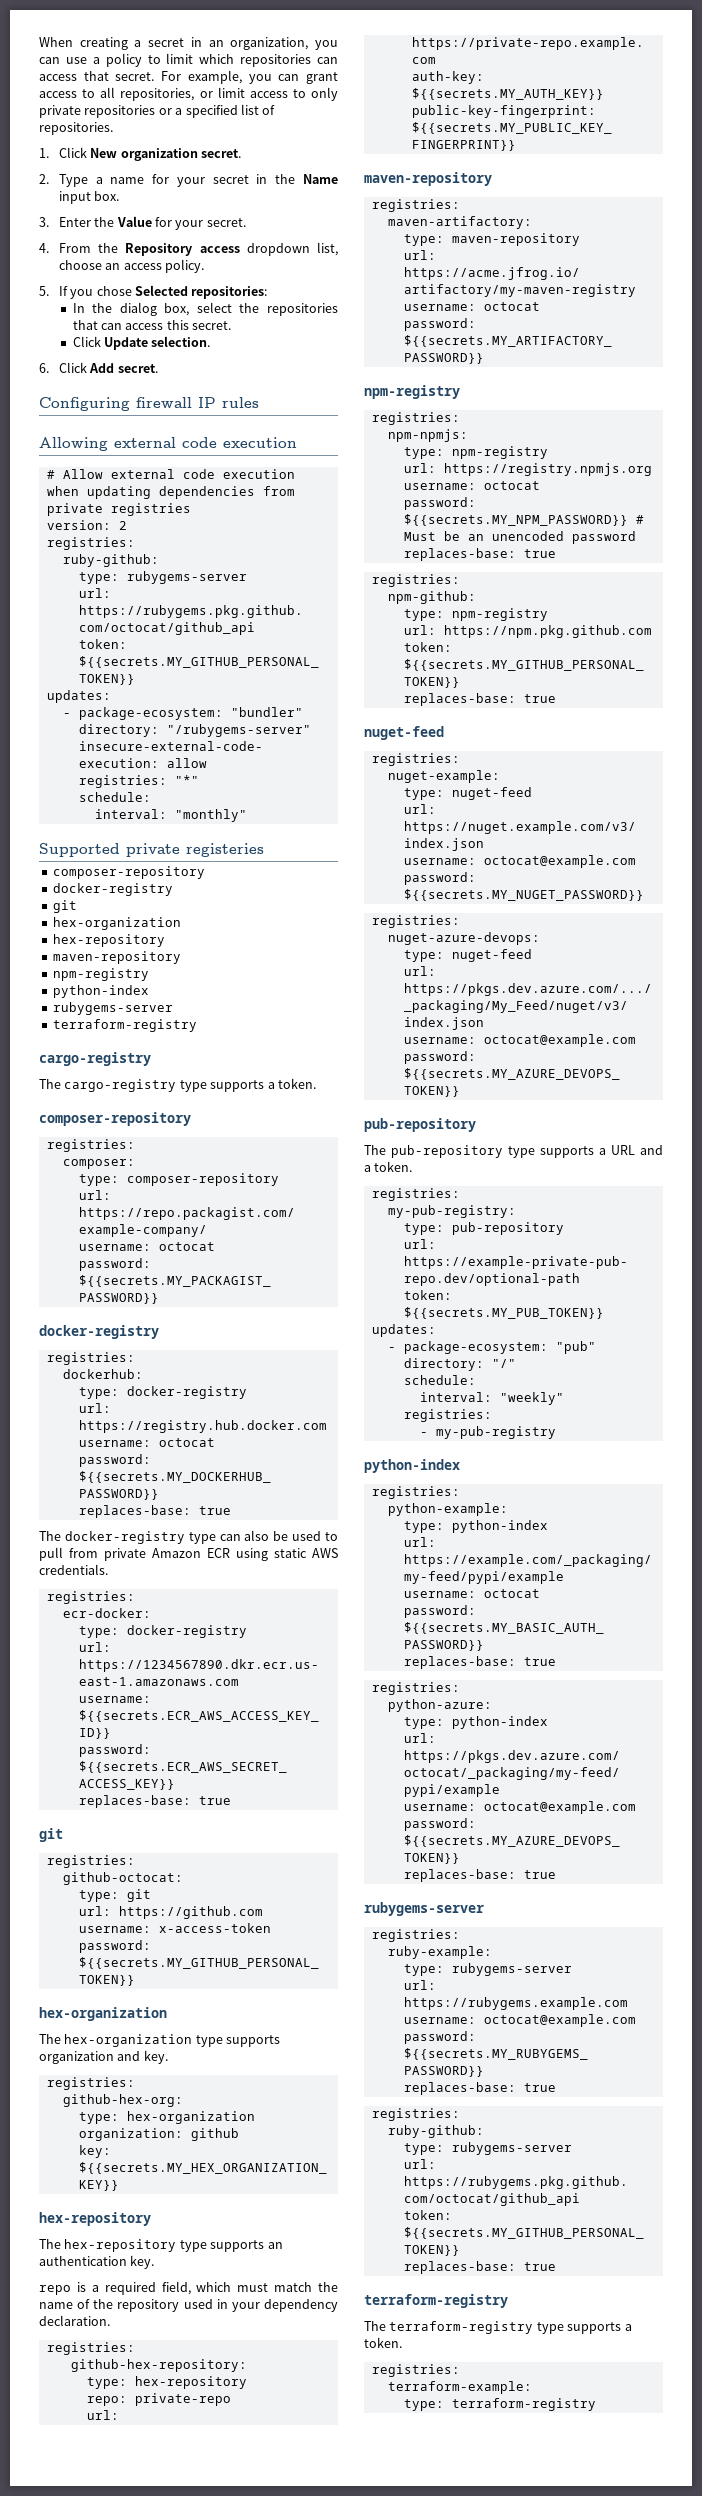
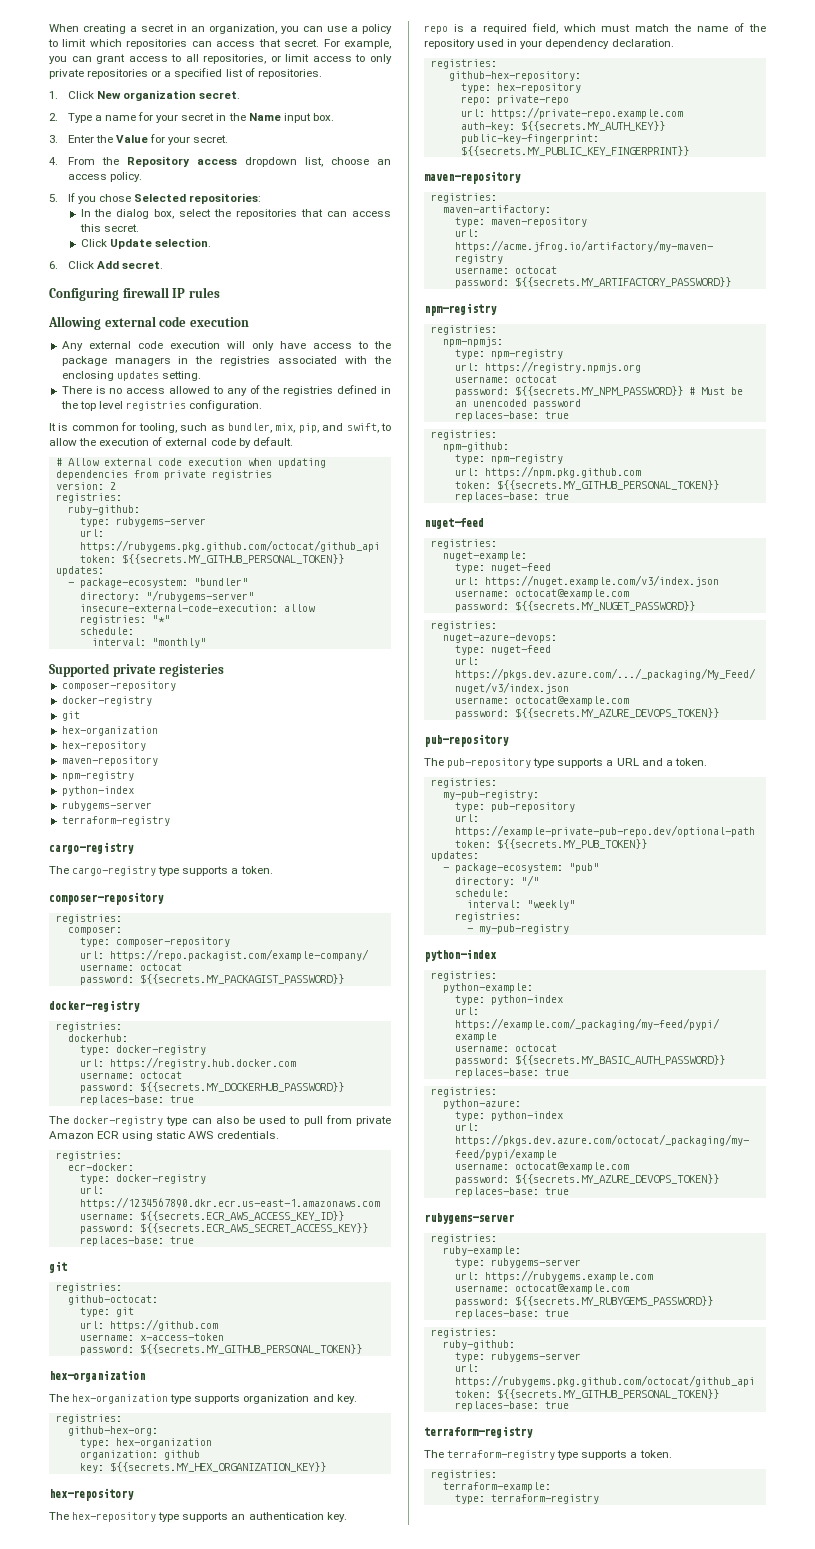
(297, 442) none -> [61,341,391,351] [61,356,391,366] [61,371,201,381] [61,385,391,396] [60,400,263,411] [49,422,392,433] [49,437,293,448] // Any external code execution will only have access to the package managers in the registries associated with the enclosing updates setting. // There is no access allowed to any of the registries defined in the top level registries configuration. // It is common for tooling, such as bundler, mix, pip, and swift, to allow the execution of external code by default.

